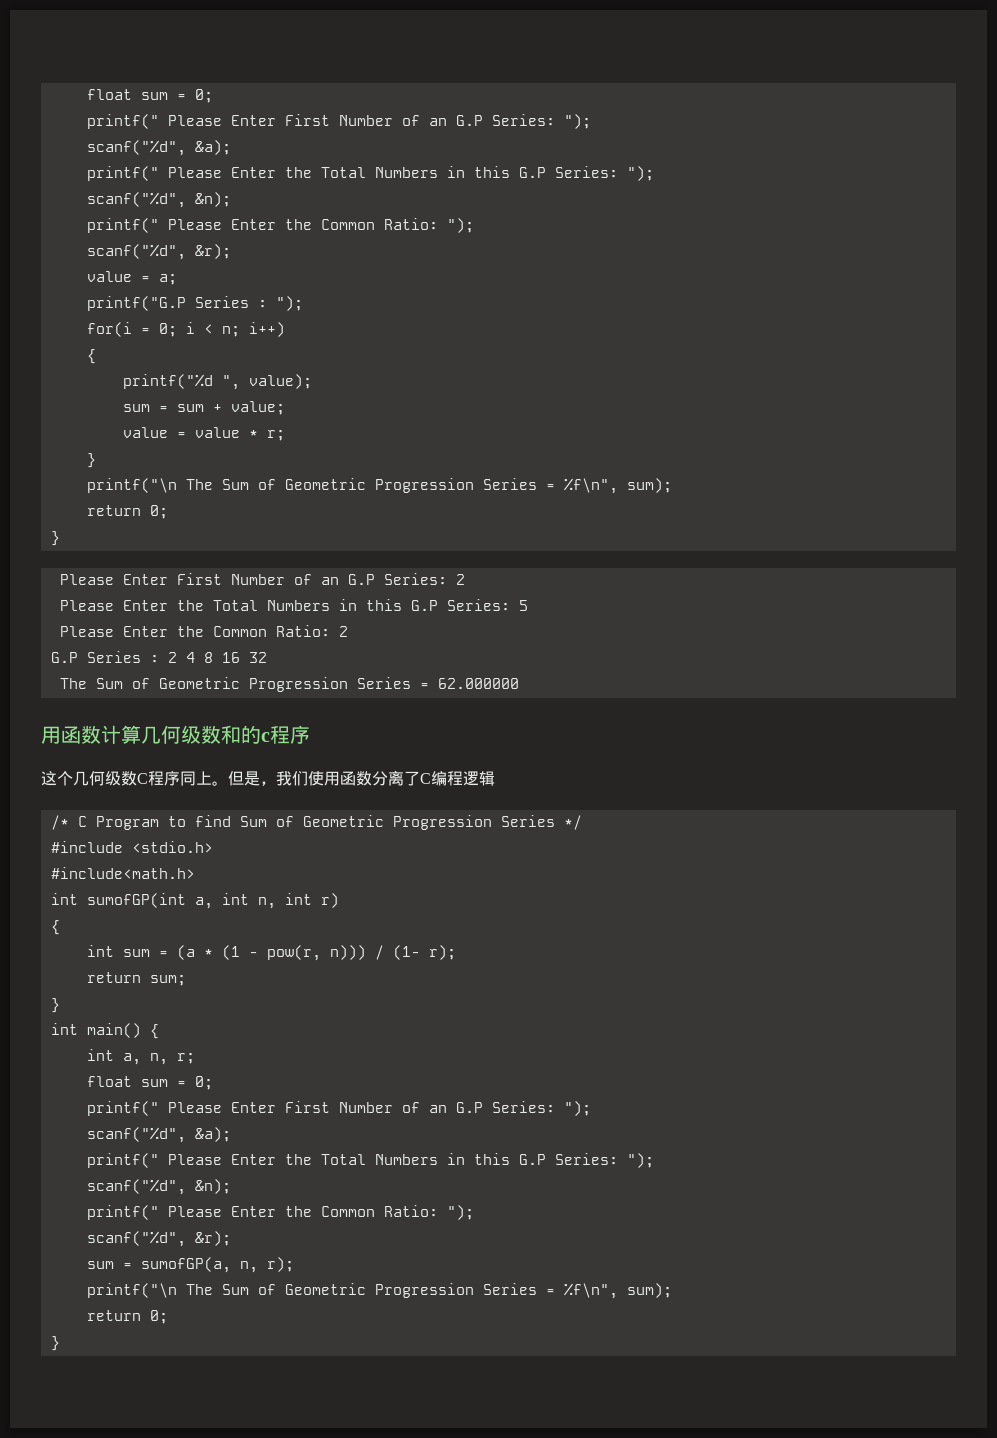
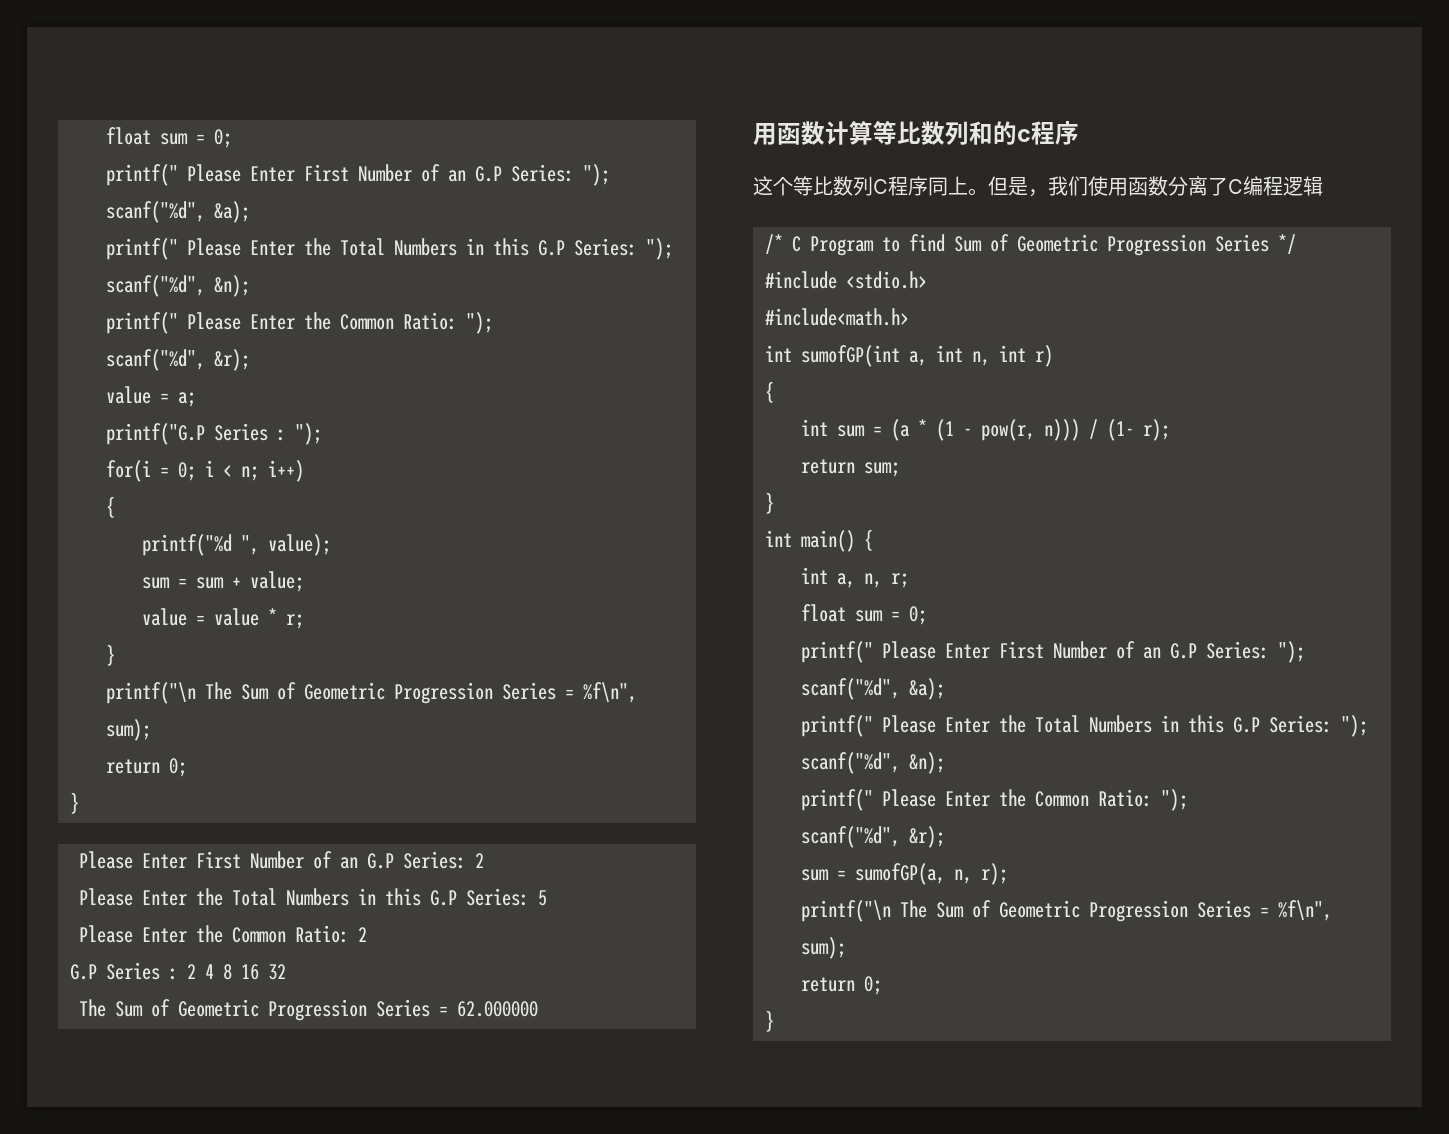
[141,725,221,744] 几何级数 -> [873,121,969,145] 等比数列
[73,771,137,786] 几何级数 -> [793,176,873,196] 等比数列

